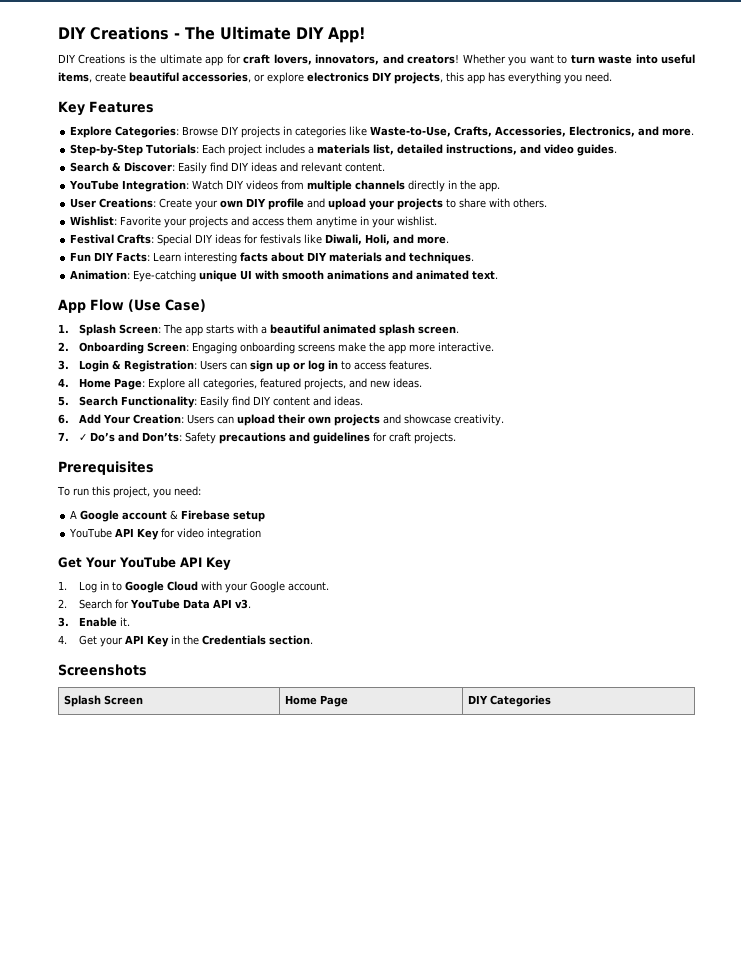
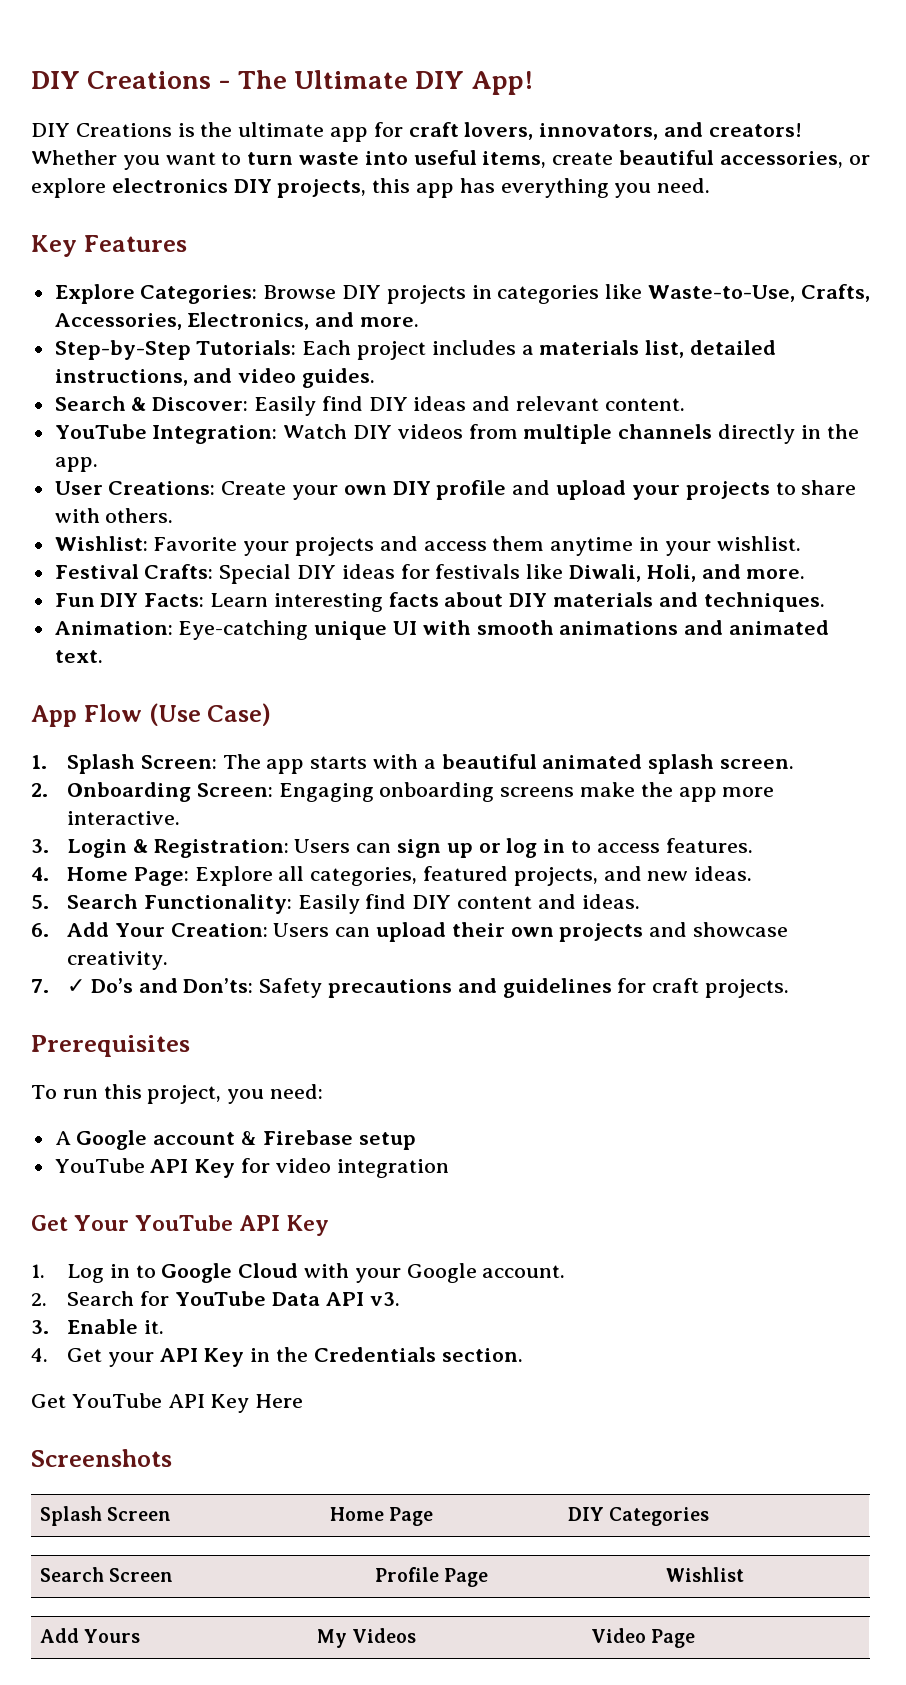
(313, 640) none -> [31,1393,304,1413] // Get YouTube API Key Here
(551, 701) none -> [40,1567,174,1582] [375,1567,489,1587] [666,1567,745,1582] [40,1628,141,1643] [317,1628,417,1648] [591,1628,696,1648] // Search Screen | Profile Page | Wishlist // Add Yours | My Videos | Video Page

